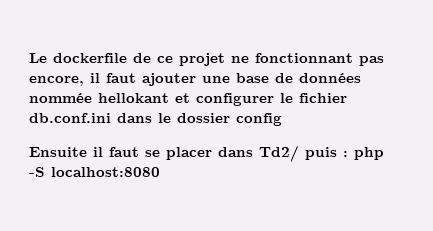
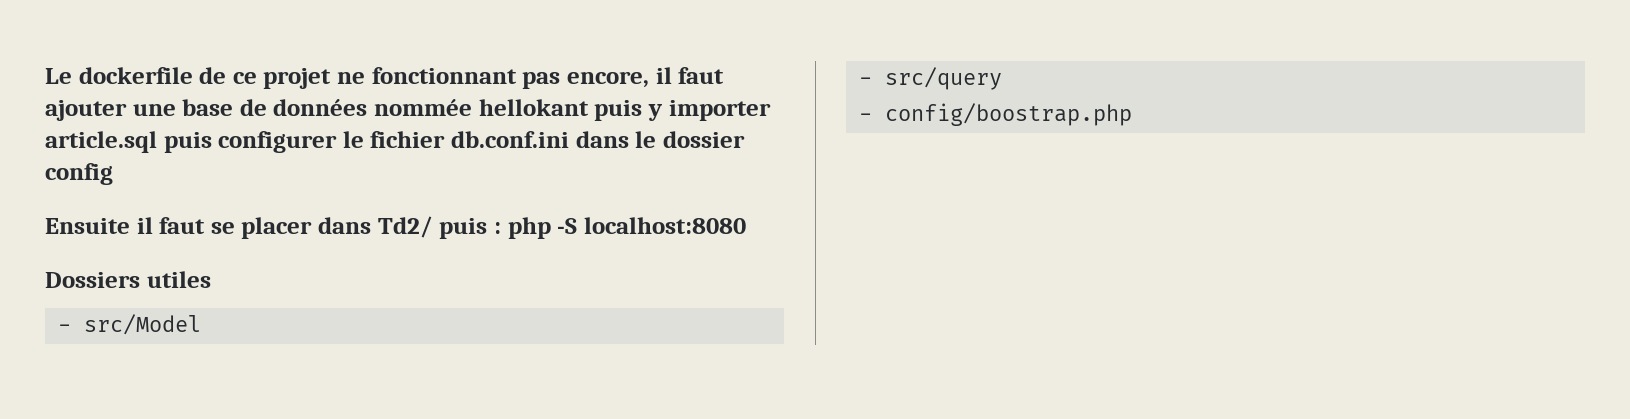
[175,93,190,103] et -> [594,100,771,121] [45,131,212,153] puis y importer article.sql puis
(160, 172) none -> [45,271,211,288] [58,314,202,335] [859,67,1003,90] [859,103,1133,126] // Dossiers utiles // - src/Model // - src/query // - config/boostrap.php

